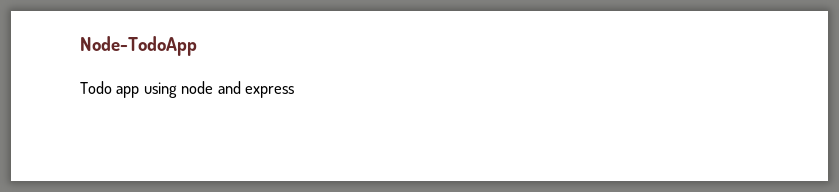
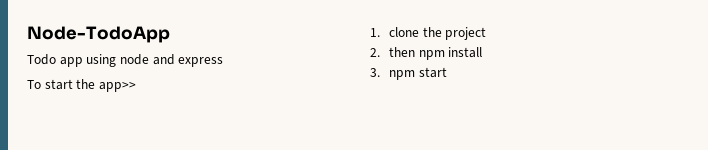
(295, 92) none -> [27,79,136,92] [370,27,487,40] [370,47,483,60] [370,67,447,80] // To start the app>> // 1. clone the project // 2. then npm install // 3. npm start

